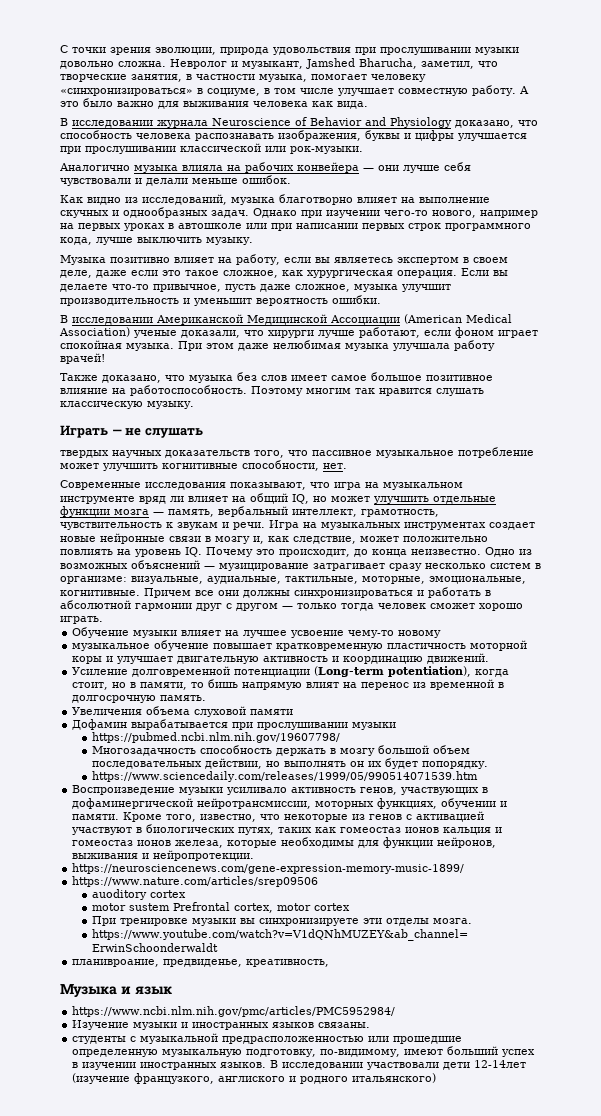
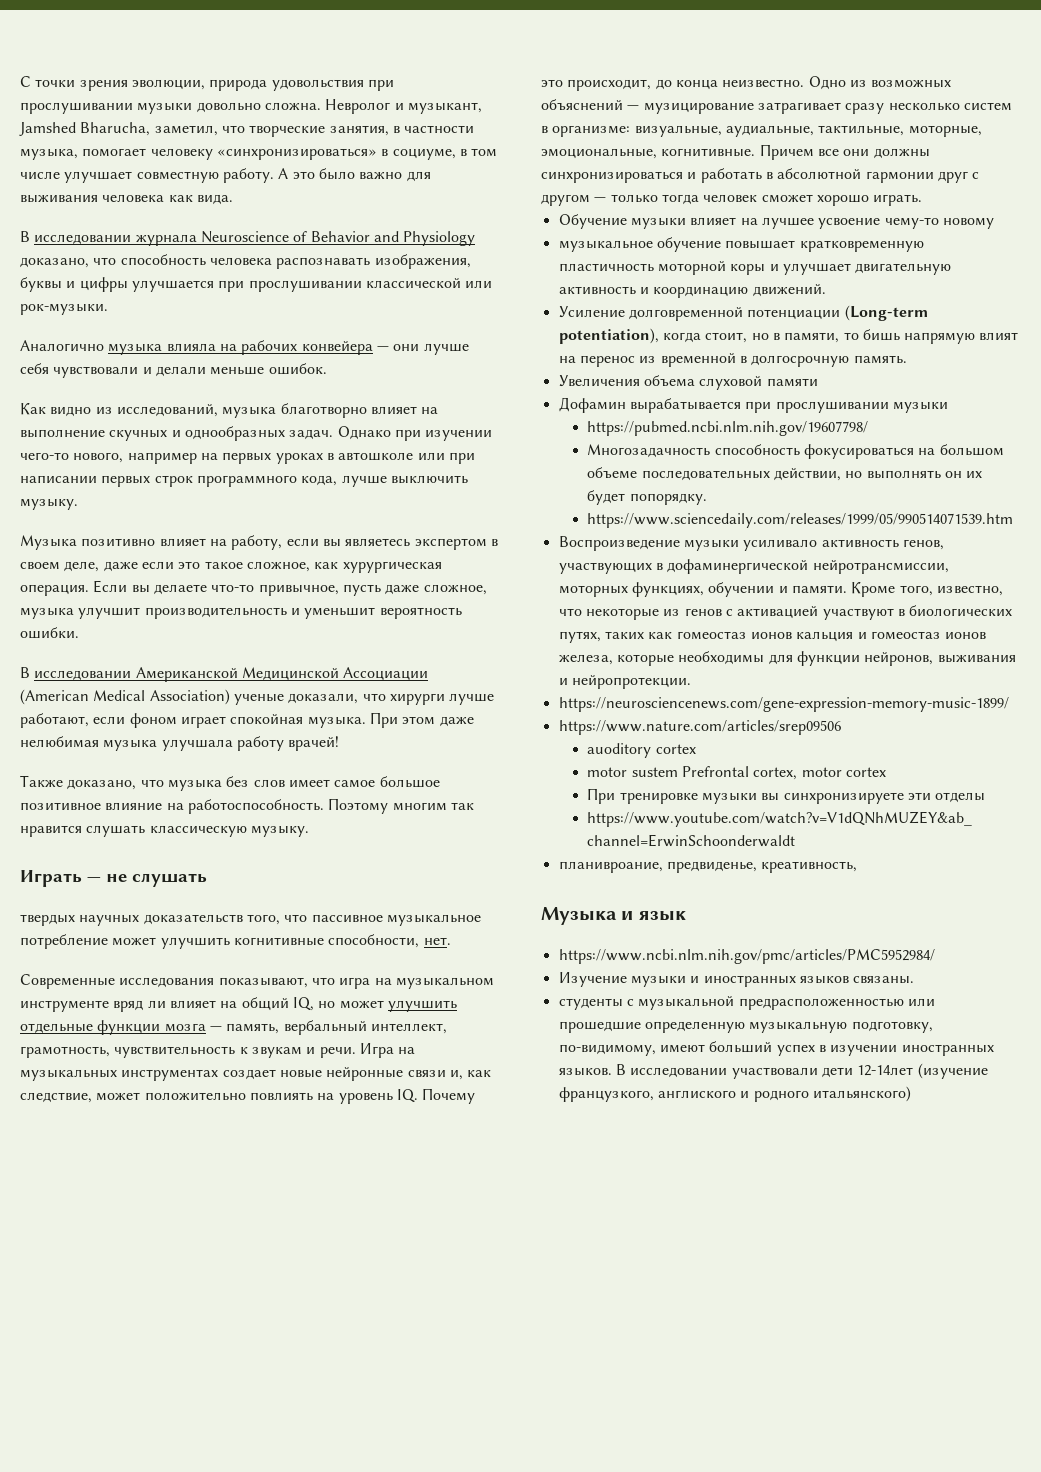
[205,536,250,544] в мозгу -> (446, 1073) none
[276,745,471,756] держать в мозгу большой объем -> [803,444,1004,459] [587,467,638,479] фокусироваться на большом объеме
[433,918,473,924] мозга. -> (986, 797) none

